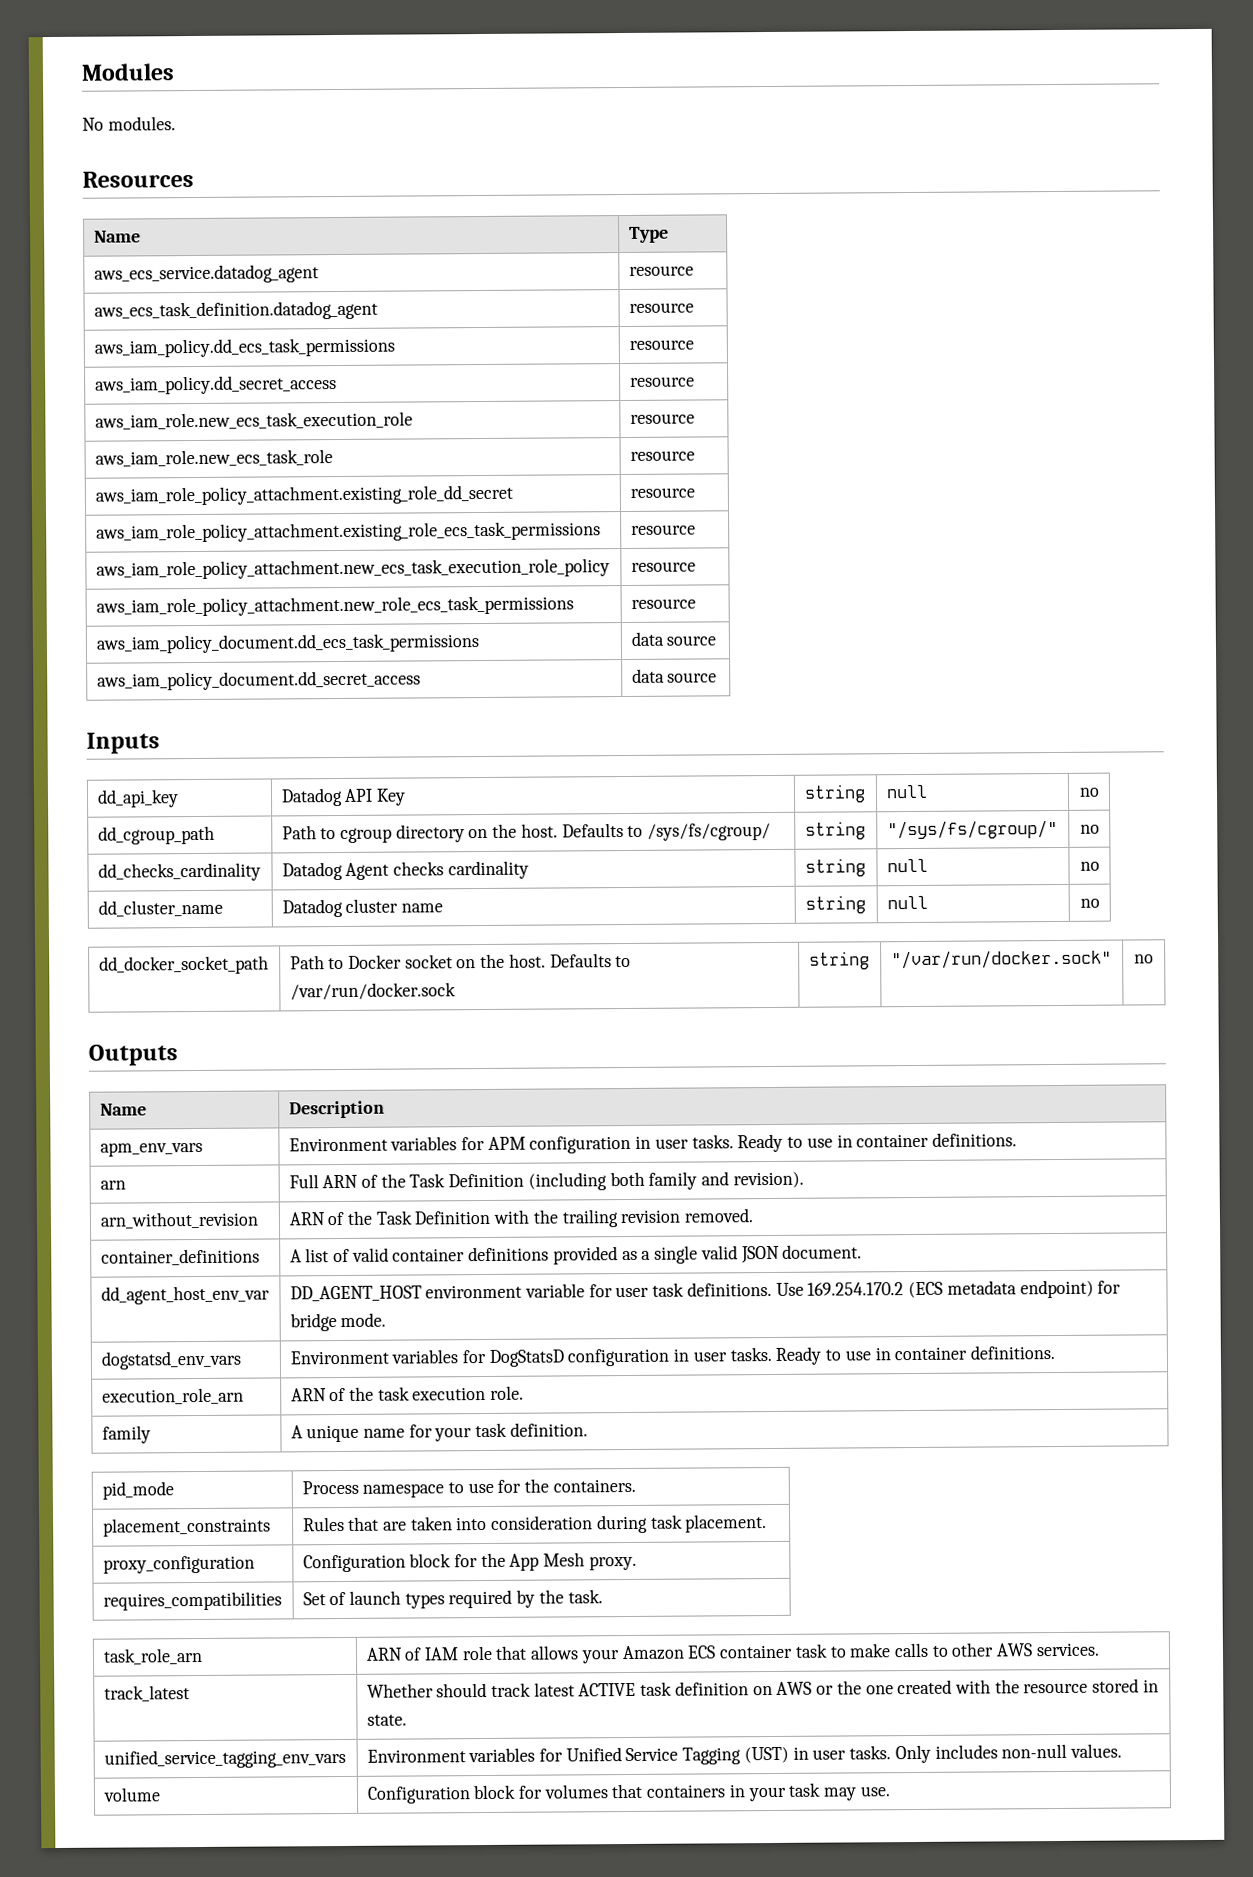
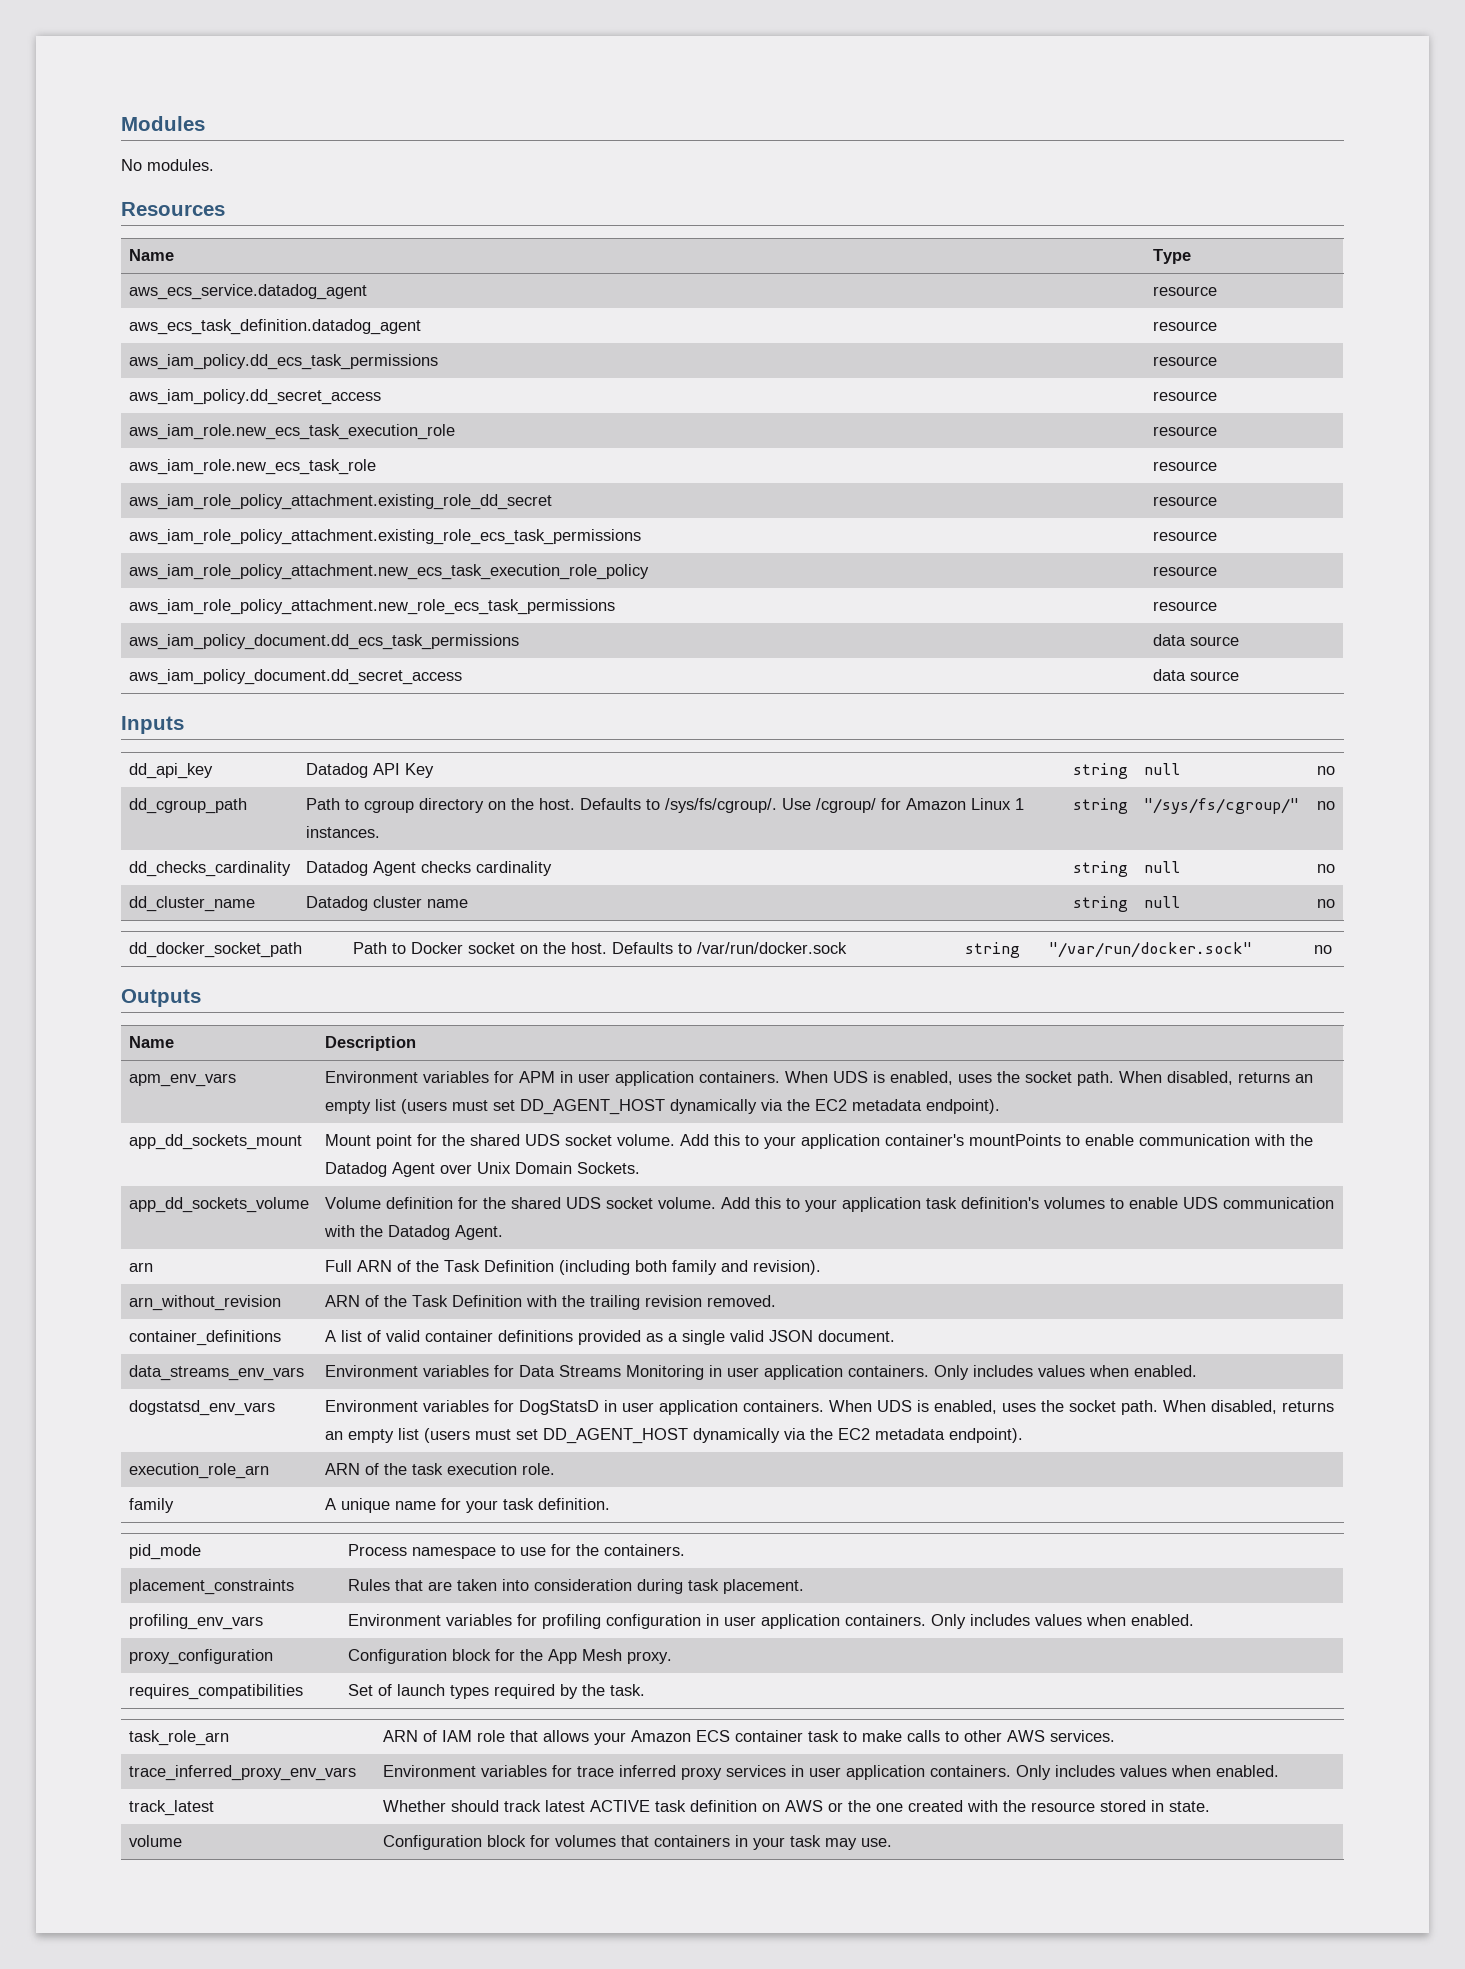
[647,822,772,841] /sys/fs/cgroup/ -> [664,798,1024,813] [305,826,380,838] /sys/fs/cgroup/. Use /cgroup/ for Amazon Linux 1 instances.
[529,1132,1017,1154] configuration in user tasks. Ready to use in container definitions. -> [559,1071,1313,1086] [324,1099,1000,1115] [128,1134,302,1150] [324,1134,1313,1149] [324,1162,640,1177] [128,1197,309,1213] [324,1197,1334,1212] [323,1225,503,1240] in user application containers. When UDS is enabled, uses the socket path. When disabled, returns an empty list (users must set DD_AGENT_HOST dynamically via the EC2 metadata endpoint). // app_dd_sockets_mount | Mount point for the shared UDS socket volume. Add this to your application container's mountPoints to enable communication with the Datadog Agent over Unix Domain Sockets. // app_dd_sockets_volume | Volume definition for the shared UDS socket volume. Add this to your application task definition's volumes to enable UDS communication with the Datadog Agent.
[100,1285,270,1305] [289,1279,1122,1302] [289,1312,387,1332] dd_agent_host_env_var | DD_AGENT_HOST environment variable for user task definitions. Use 169.254.170.2 (ECS metadata endpoint) for bridge mode. -> [128,1365,304,1381] [324,1365,1197,1380] data_streams_env_vars | Environment variables for Data Streams Monitoring in user application containers. Only includes values when enabled.
[567,1345,1055,1367] configuration in user tasks. Ready to use in container definitions. -> [603,1400,1334,1415] [324,1428,1023,1444] in user application containers. When UDS is enabled, uses the socket path. When disabled, returns an empty list (users must set DD_AGENT_HOST dynamically via the EC2 metadata endpoint).
(768, 1523) none -> [128,1614,263,1630] [347,1614,1194,1629] // profiling_env_vars | Environment variables for profiling configuration in user application containers. Only includes values when enabled.
(1100, 1649) none -> [128,1765,356,1781] [382,1765,1279,1780] // trace_inferred_proxy_env_vars | Environment variables for trace inferred proxy services in user application containers. Only includes values when enabled.
[103,1748,346,1769] [366,1743,1122,1765] // unified_service_tagging_env_vars | Environment variables for Unified Service Tagging (UST) in user tasks. Only includes non-null values. -> (1210, 1806) none

